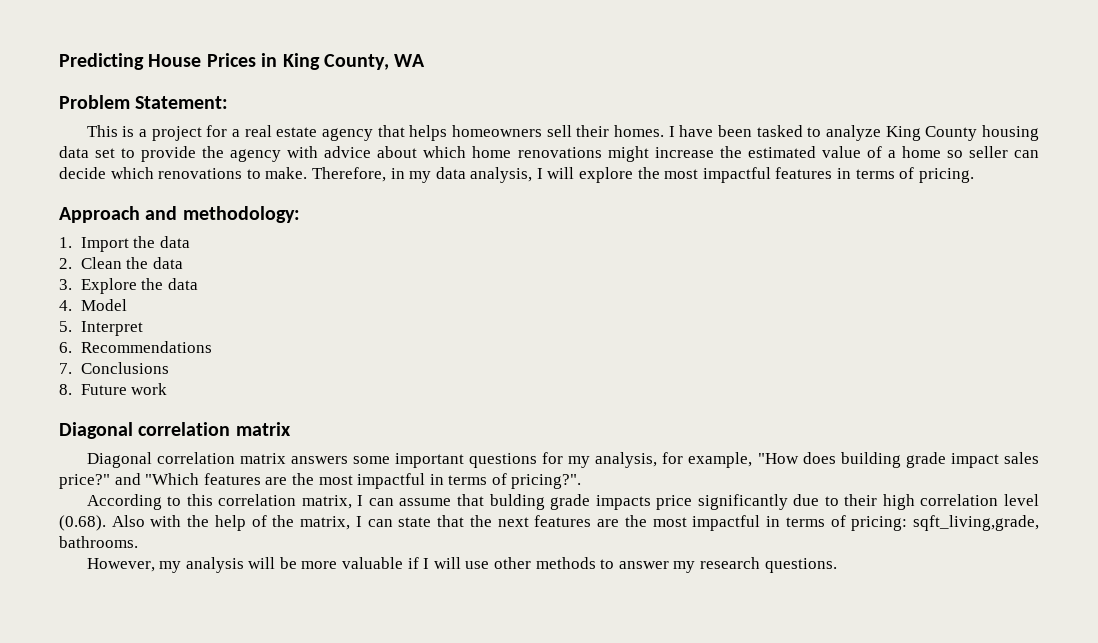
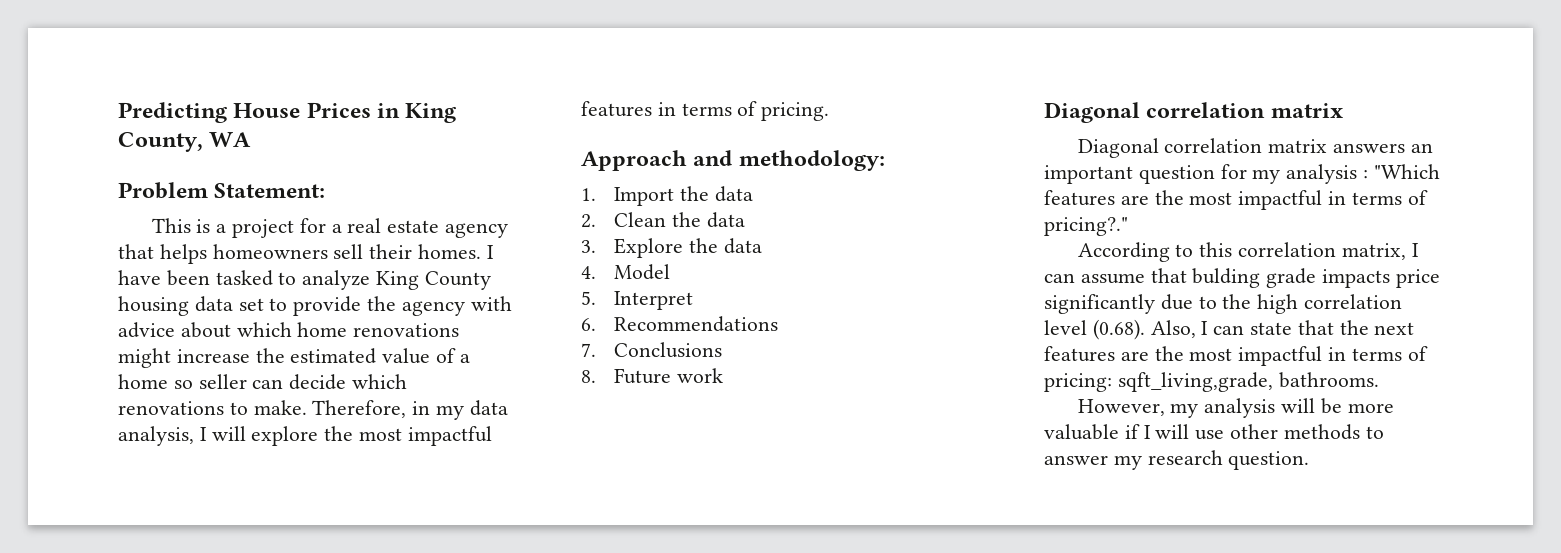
[352,452,1039,468] [59,473,141,489] some important questions for my analysis, for example, "How does building grade impact sales price?" and -> [1410,143,1433,153] [1044,164,1369,184] an important question for my analysis :
[511,474,582,489] pricing?". -> [1044,217,1128,236] pricing?."
[844,494,878,506] their -> [1222,294,1252,309] the
[111,515,351,531] Also with the help of the matrix, -> [1150,320,1196,338] Also,
[764,558,837,573] questions. -> [1228,451,1310,470] question.

